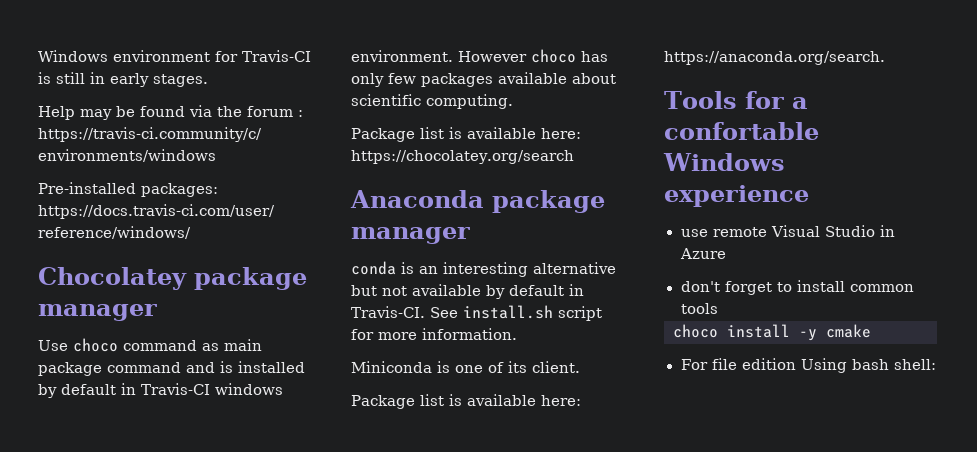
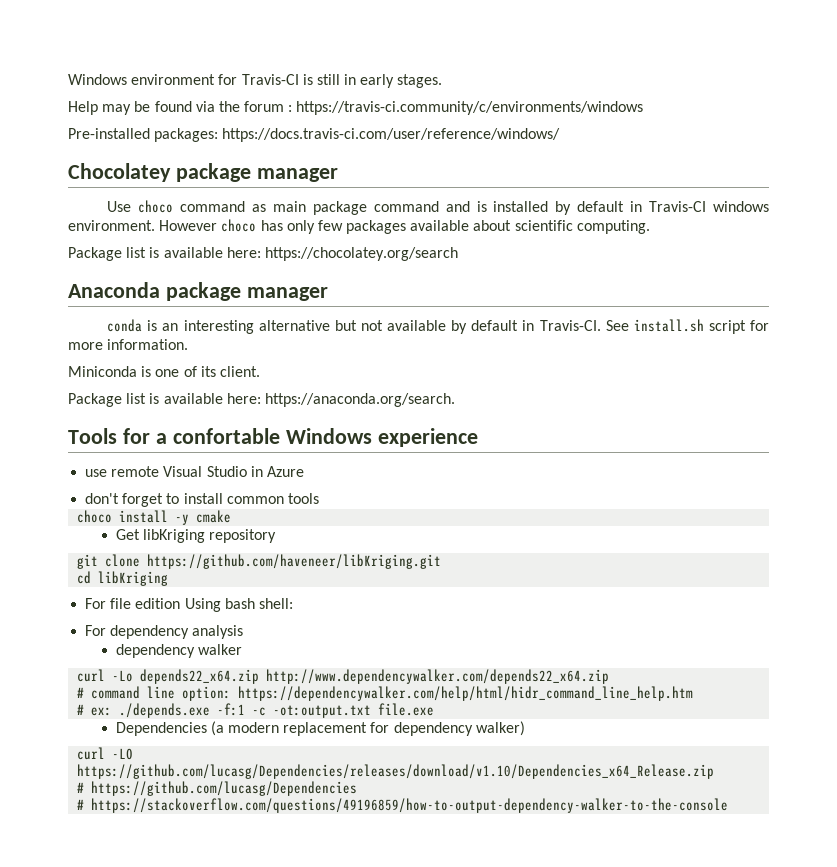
(871, 331) none -> [115,529,277,543] [77,554,442,569] [77,571,169,586] // Get libKriging repository // git clone https://github.com/haveneer/libKriging.git // cd libKriging
(936, 364) none -> [85,625,244,639] [115,644,242,658] [77,669,610,684] [77,686,694,701] [77,703,435,718] [115,721,525,736] [77,747,134,760] [77,764,715,779] [77,781,358,796] [77,798,729,813] // For dependency analysis // dependency walker // curl -Lo depends22_x64.zip http://www.dependencywalker.com/depends22_x64.zip // # command line option: https://dependencywalker.com/help/html/hidr_command_line_help.htm // # ex: ./depends.exe -f:1 -c -ot:output.txt file.exe // Dependencies (a modern replacement for dependency walker) // curl -LO https://github.com/lucasg/Dependencies/releases/download/v1.10/Dependencies_x64_Release.zip // # https://github.com/lucasg/Dependencies // # https://stackoverflow.com/questions/49196859/how-to-output-dependency-walker-to-the-console

